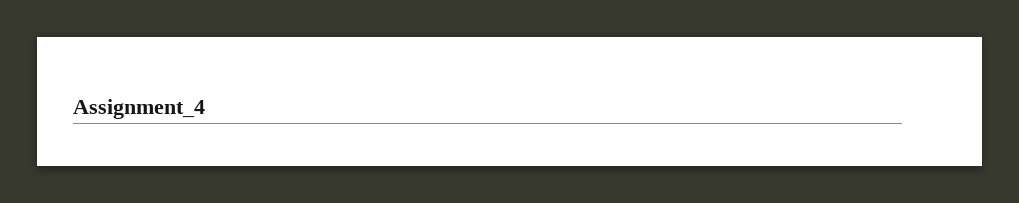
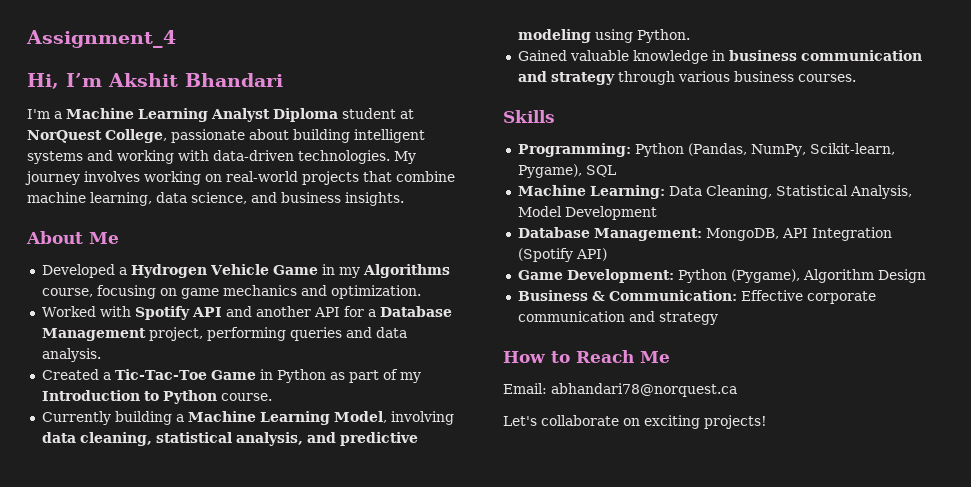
(205, 109) none -> [27,73,283,89] [27,108,414,122] [27,129,425,143] [27,150,416,164] [25,171,455,185] [27,192,404,206] [26,231,119,244] [41,264,450,278] [41,285,421,299] [41,306,452,320] [41,327,407,341] [41,348,101,362] [41,369,421,383] [41,390,272,404] [41,411,454,425] [41,432,418,446] [517,29,690,43] [517,50,922,64] [517,71,856,85] [503,110,555,123] [517,143,895,157] [517,164,616,178] [517,185,912,199] [517,206,657,220] [517,227,892,241] [517,248,607,262] [517,269,926,283] [517,290,876,304] [517,311,718,325] [503,350,670,363] [503,383,737,397] [503,415,767,429] // Hi, I’m Akshit Bhandari // I'm a Machine Learning Analyst Diploma student at NorQuest College, passionate about building intelligent systems and working with data-driven technologies. My journey involves working on real-world projects that combine machine learning, data science, and business insights. // About Me // Developed a Hydrogen Vehicle Game in my Algorithms course, focusing on game mechanics and optimization. // Worked with Spotify API and another API for a Database Management project, performing queries and data analysis. // Created a Tic-Tac-Toe Game in Python as part of my Introduction to Python course. // Currently building a Machine Learning Model, involving data cleaning, statistical analysis, and predictive modeling using Python. // Gained valuable knowledge in business communication and strategy through various business courses. // Skills // Programming: Python (Pandas, NumPy, Scikit-learn, Pygame), SQL // Machine Learning: Data Cleaning, Statistical Analysis, Model Development // Database Management: MongoDB, API Integration (Spotify API) // Game Development: Python (Pygame), Algorithm Design // Business & Communication: Effective corporate communication and strategy // How to Reach Me // Email: abhandari78@norquest.ca // Let's collaborate on exciting projects!

